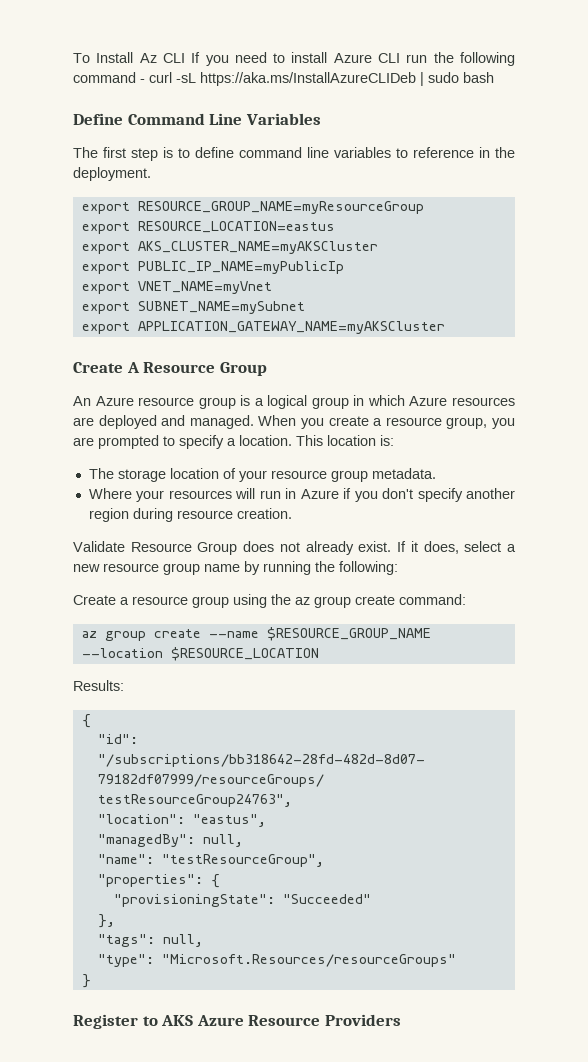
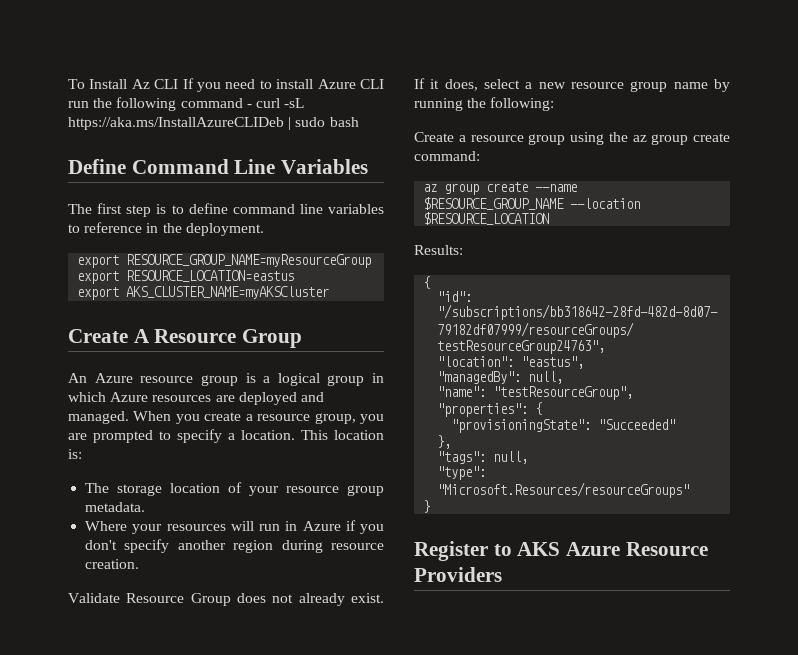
[81,261,344,274] [81,281,272,294] [81,301,305,314] [81,321,445,334] // export PUBLIC_IP_NAME=myPublicIp // export VNET_NAME=myVnet // export SUBNET_NAME=mySubnet // export APPLICATION_GATEWAY_NAME=myAKSCluster -> (330, 292) none

